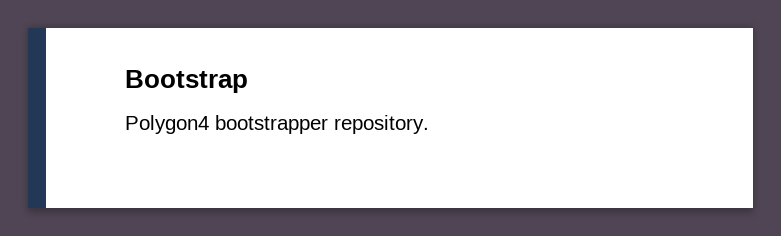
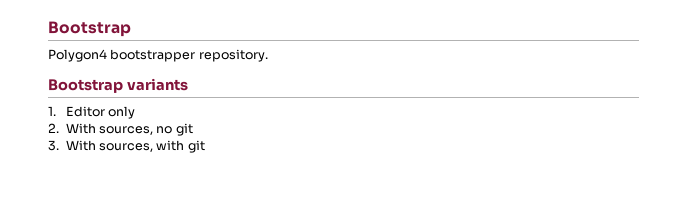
(429, 124) none -> [48,78,188,93] [48,106,135,119] [48,123,193,136] [48,140,205,153] // Bootstrap variants // 1. Editor only // 2. With sources, no git // 3. With sources, with git

